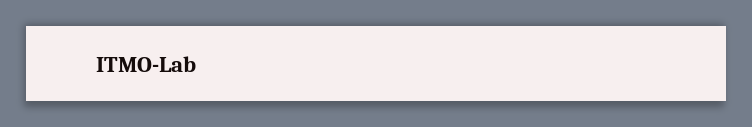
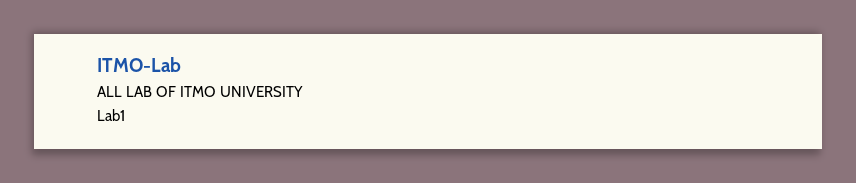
(196, 64) none -> [97,86,304,97] [97,109,125,121] // ALL LAB OF ITMO UNIVERSITY // Lab1

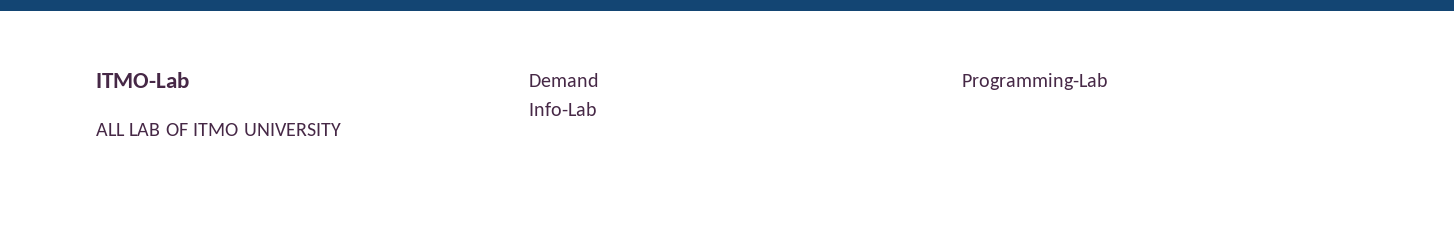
[97,109,125,121] Lab1 -> [529,73,599,87] [529,102,597,116] [962,73,1108,90] Demand // Info-Lab // Programming-Lab

